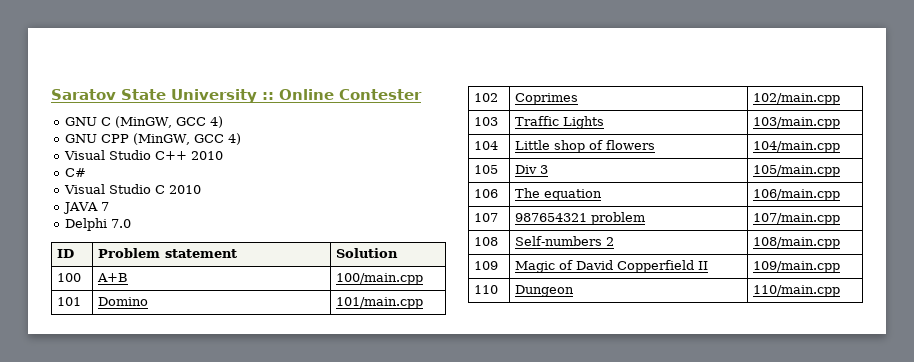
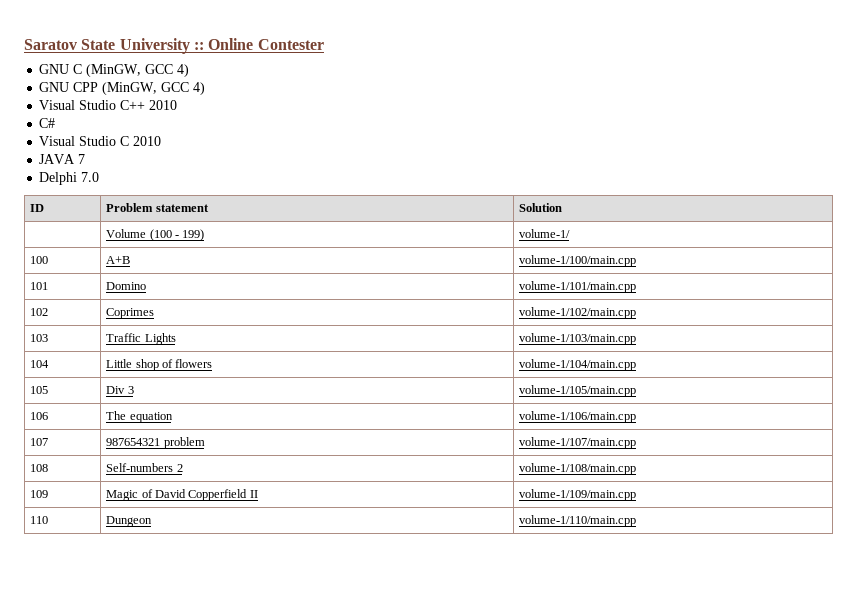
(398, 253) none -> [106,229,205,241] [519,229,571,238] // | Volume (100 - 199) | volume-1/
[335,273,423,285] 100/main.cpp -> [519,255,637,267] volume-1/100/main.cpp
[335,297,423,309] 101/main.cpp -> [519,281,637,293] volume-1/101/main.cpp
[752,93,840,105] 102/main.cpp -> [519,307,637,319] volume-1/102/main.cpp
[752,117,840,129] 103/main.cpp -> [519,333,637,345] volume-1/103/main.cpp
[752,141,840,153] 104/main.cpp -> [519,359,637,371] volume-1/104/main.cpp
[752,165,840,177] 105/main.cpp -> [519,385,637,397] volume-1/105/main.cpp
[752,189,840,201] 106/main.cpp -> [519,411,637,423] volume-1/106/main.cpp
[752,213,840,225] 107/main.cpp -> [519,437,637,449] volume-1/107/main.cpp
[752,237,840,249] 108/main.cpp -> [519,463,637,475] volume-1/108/main.cpp
[752,261,840,273] 109/main.cpp -> [519,489,637,501] volume-1/109/main.cpp
[752,285,840,297] 110/main.cpp -> [519,515,637,527] volume-1/110/main.cpp

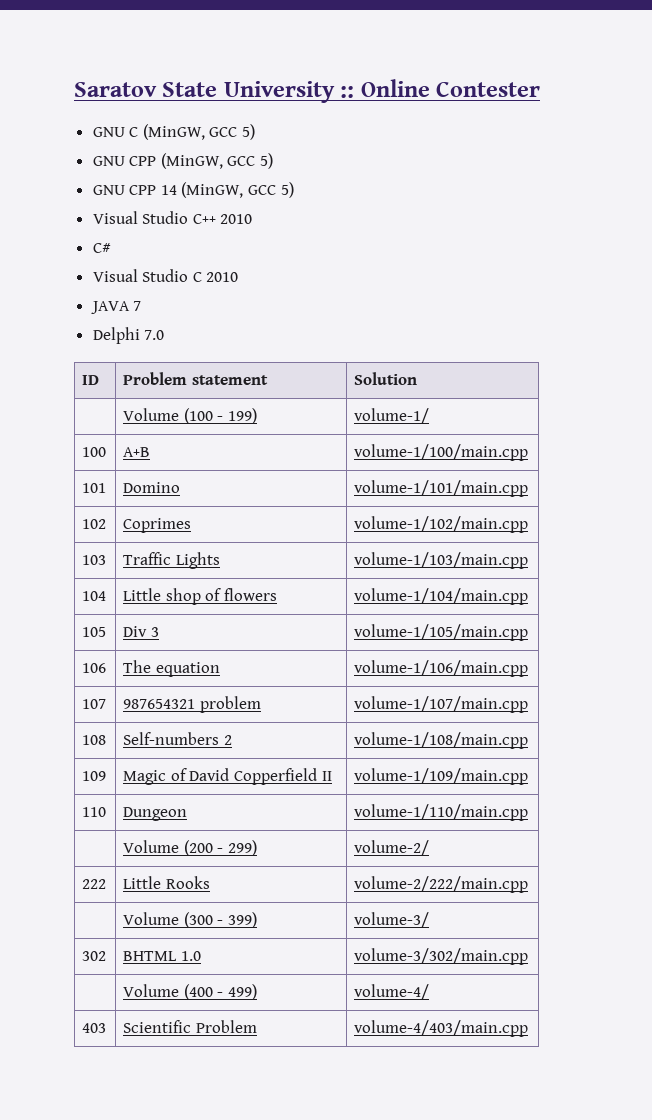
[177,64,190,77] 4) -> [242,124,256,140] 5)
[193,82,206,95] 4) -> [260,153,274,169] [92,182,294,198] 5) // GNU CPP 14 (MinGW, GCC 5)
(637, 521) none -> [123,840,258,856] [354,840,430,856] [82,879,107,889] [123,876,210,889] [354,876,529,893] [123,912,258,928] [354,912,430,928] [82,951,107,961] [123,951,201,961] [354,948,529,965] [123,984,258,1000] [354,984,430,1000] [82,1023,107,1033] [123,1020,257,1033] [354,1020,529,1037] // | Volume (200 - 299) | volume-2/ // 222 | Little Rooks | volume-2/222/main.cpp // | Volume (300 - 399) | volume-3/ // 302 | BHTML 1.0 | volume-3/302/main.cpp // | Volume (400 - 499) | volume-4/ // 403 | Scientific Problem | volume-4/403/main.cpp

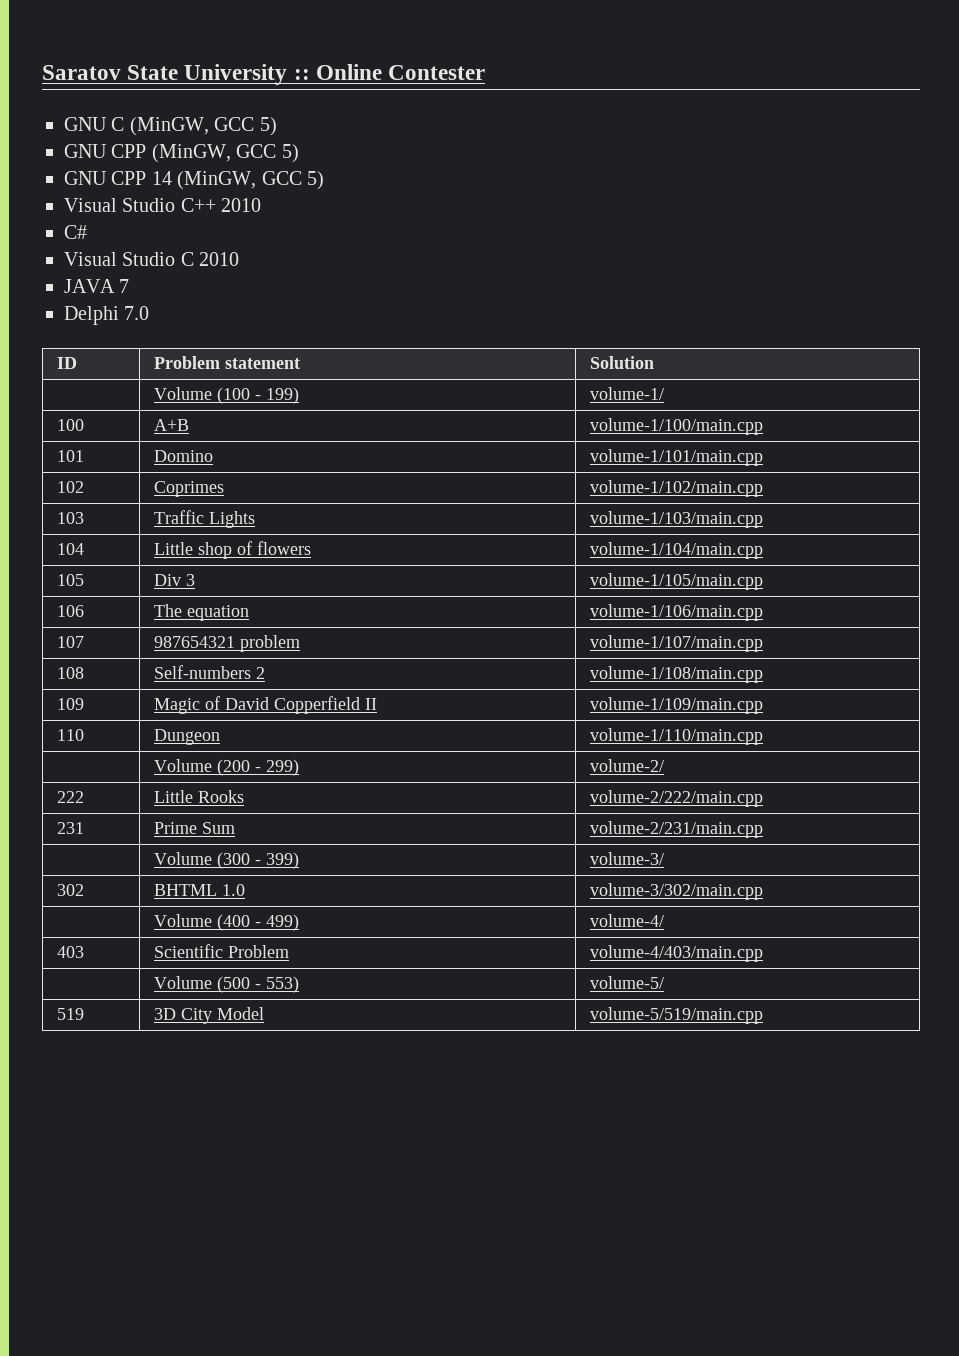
(529, 884) none -> [57,822,85,834] [154,822,236,834] [590,821,764,838] // 231 | Prime Sum | volume-2/231/main.cpp
(529, 1028) none -> [154,976,300,993] [590,976,665,989] [57,1008,85,1020] [154,1007,265,1024] [590,1007,764,1024] // | Volume (500 - 553) | volume-5/ // 519 | 3D City Model | volume-5/519/main.cpp

